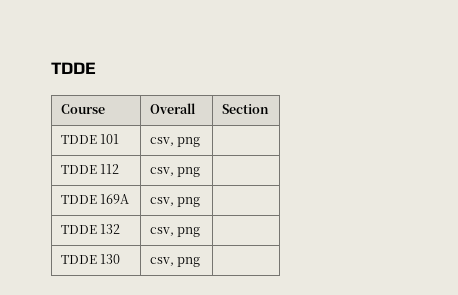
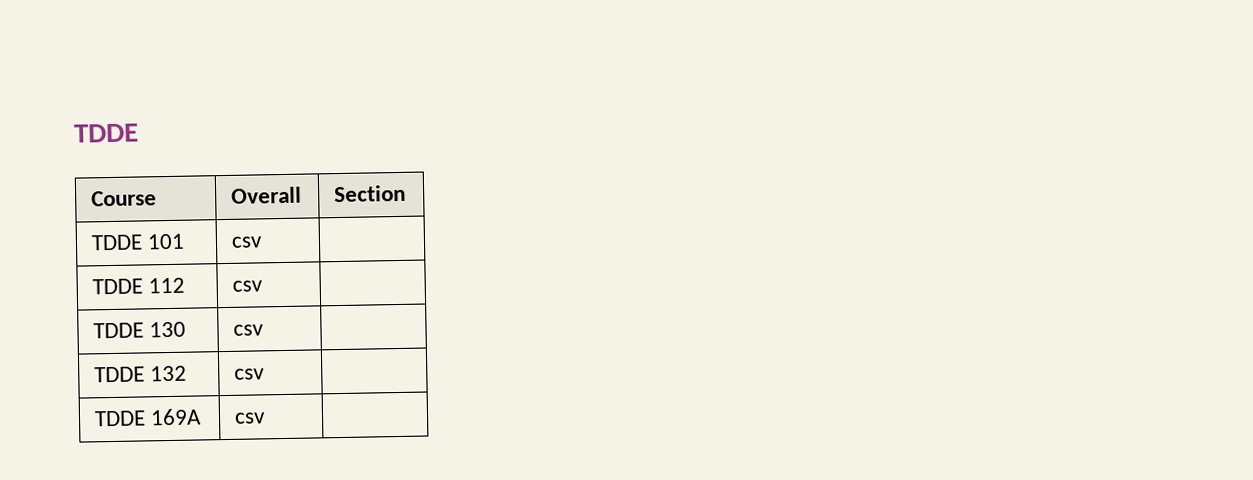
[149,137,201,147] csv, png -> [231,236,264,248] csv
[149,167,201,177] [60,194,130,204] [149,197,201,207] [60,224,121,234] [149,227,201,237] [60,254,121,264] [149,257,201,267] csv, png | // TDDE 169A | csv, png | // TDDE 132 | csv, png | // TDDE 130 | csv, png -> [232,280,264,292] [93,321,187,339] [233,324,265,336] [94,365,188,383] [234,368,266,380] [94,408,203,427] [234,412,267,424] csv | // TDDE 130 | csv | // TDDE 132 | csv | // TDDE 169A | csv

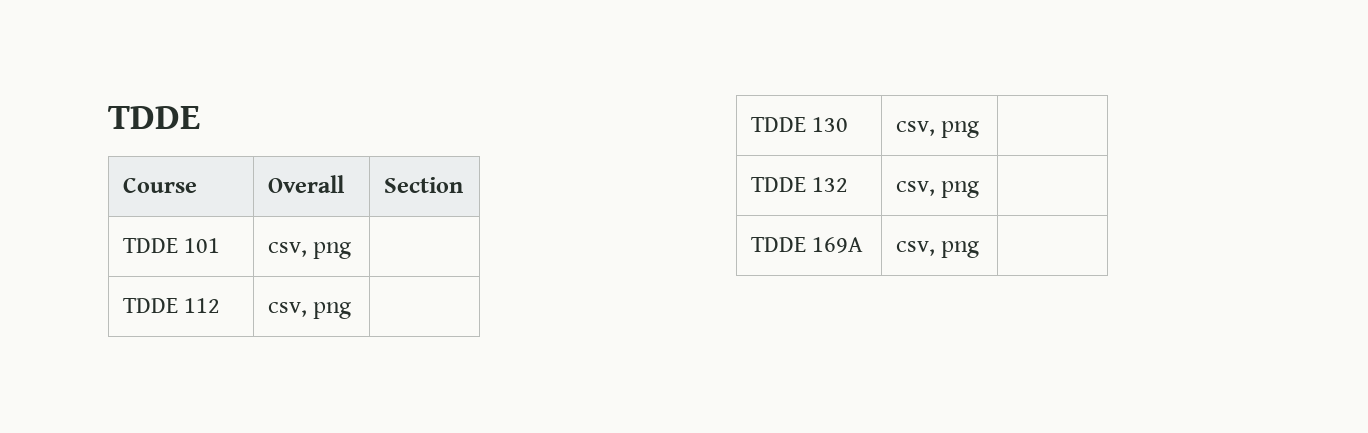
[231,236,264,248] csv -> [267,242,352,259] csv, png
[232,280,264,292] csv -> [267,302,352,319] csv, png
[233,324,265,336] csv -> [895,121,980,138] csv, png
[234,368,266,380] csv -> [895,181,980,198] csv, png
[234,412,267,424] csv -> [895,241,980,258] csv, png

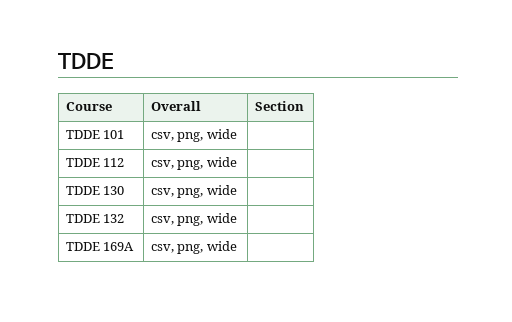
[313,242,352,259] png -> [177,129,237,142] png, wide
[313,302,352,319] png -> [177,157,237,170] png, wide
[941,121,980,138] png -> [177,185,237,198] png, wide
[941,181,980,198] png -> [177,213,237,226] png, wide
[941,241,980,258] png -> [177,241,237,254] png, wide

